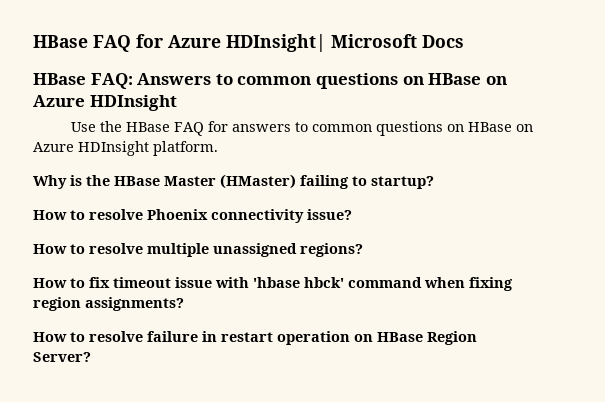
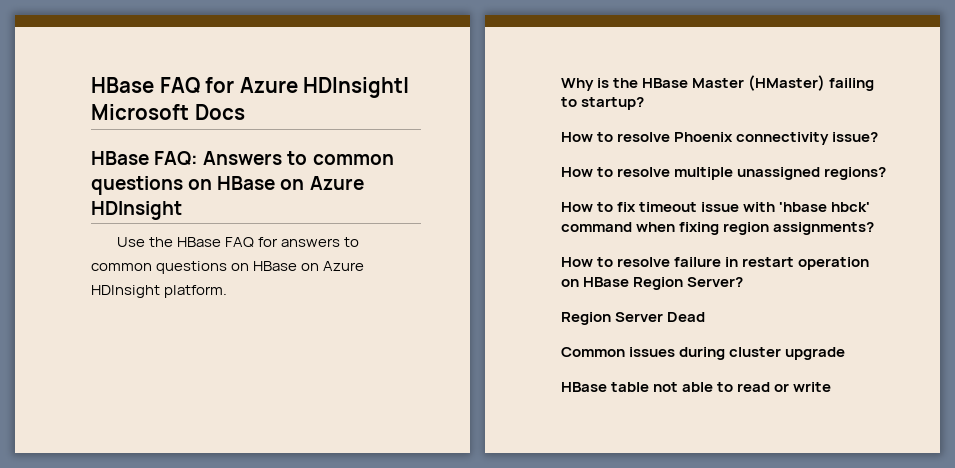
(91, 357) none -> [561,312,706,325] [561,347,846,360] [561,382,832,392] // Region Server Dead // Common issues during cluster upgrade // HBase table not able to read or write

